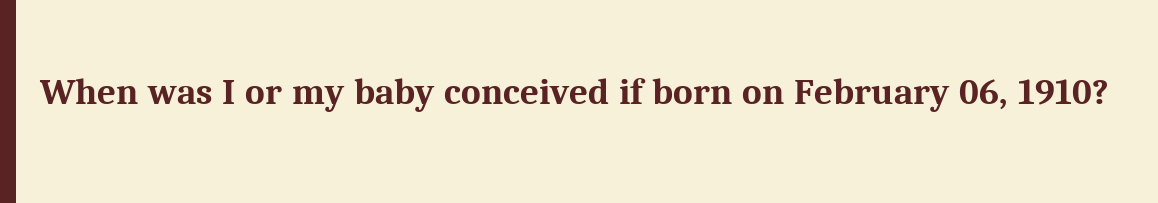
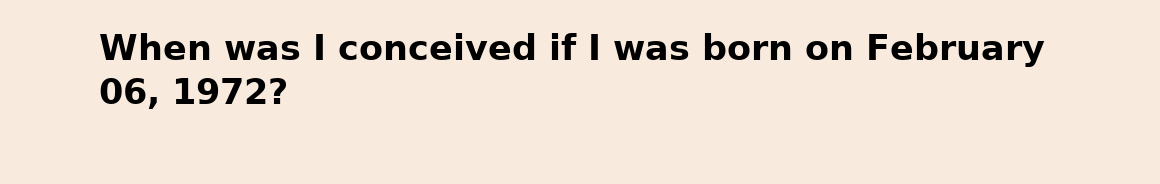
[244,78,646,112] or my baby conceived if -> [338,33,690,60] conceived if I was
[1017,79,1109,105] 1910? -> [172,78,288,104] 1972?

